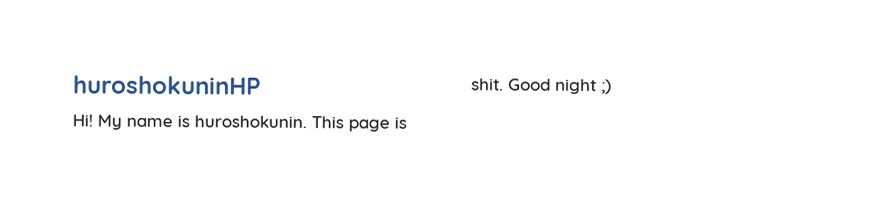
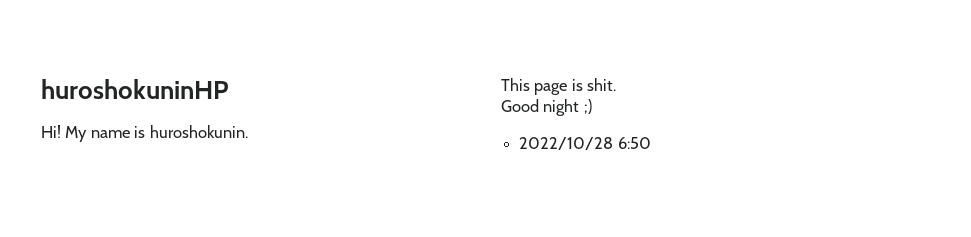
(307, 122) none -> (248, 131) //
(504, 84) none -> (617, 84) //
(612, 87) none -> [519,137,651,150] // 2022/10/28 6:50

